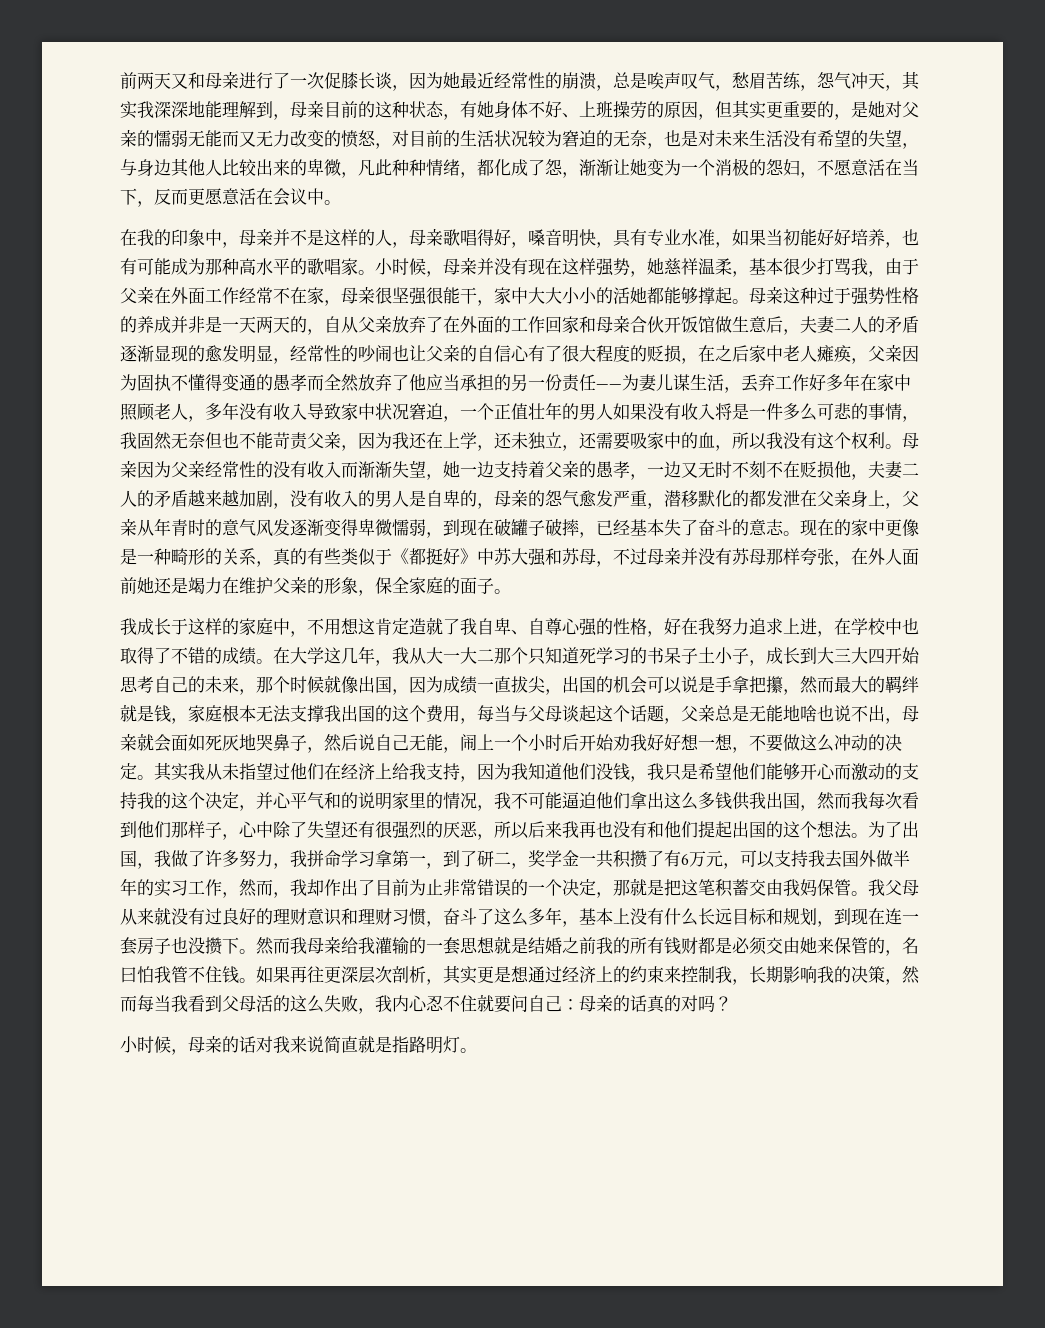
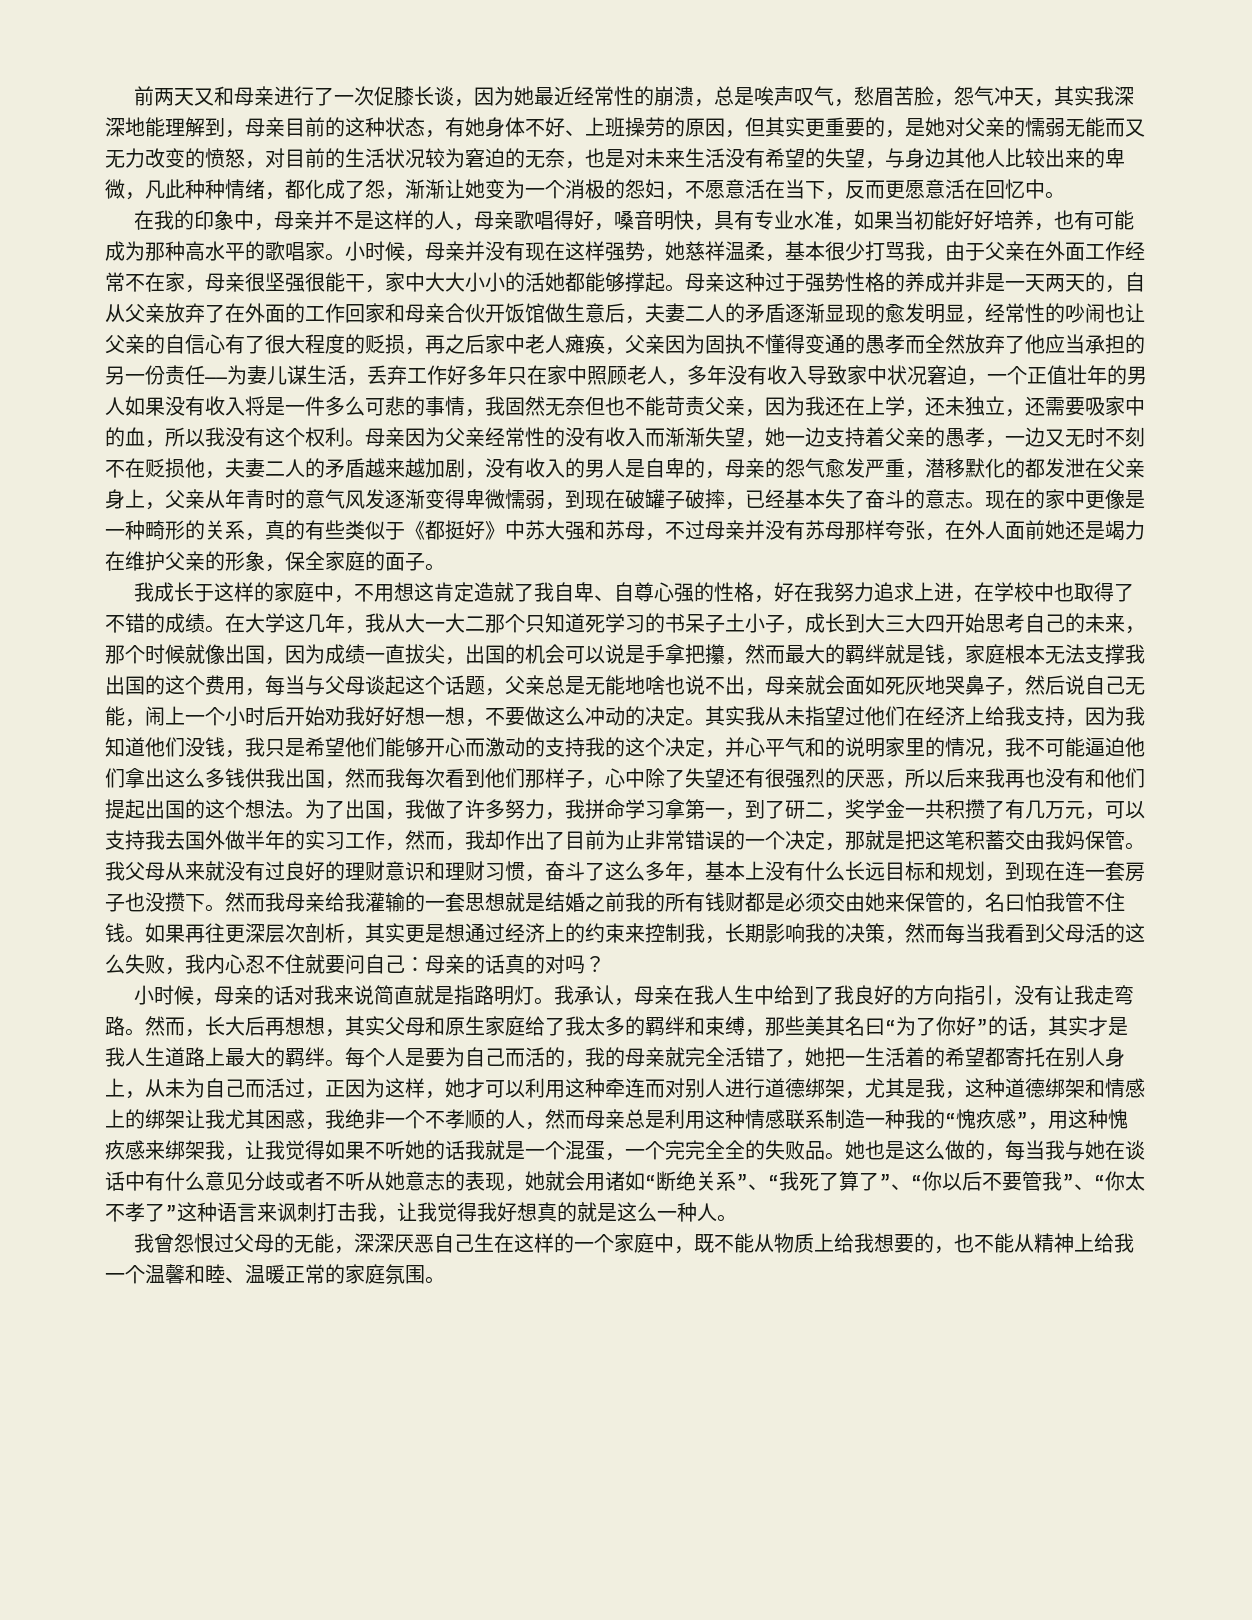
[783,72,801,89] 练 -> [914,86,935,106] 脸
[273,188,307,206] 会议 -> [985,179,1025,199] 回忆
[698,345,715,362] 在 -> [425,335,445,354] 再
(860, 382) none -> [507,367,527,385] 只
[681,854,689,865] 6 -> [1025,800,1045,819] 几
(477, 1050) none -> [554,985,1135,1006] [105,1016,1128,1037] [105,1047,1125,1068] [105,1078,1145,1099] [105,1109,1128,1130] [105,1140,1145,1161] [105,1171,1145,1192] [105,1202,737,1223] [134,1233,1135,1254] [105,1264,445,1285] 我承认，母亲在我人生中给到了我良好的方向指引，没有让我走弯路。然而，长大后再想想，其实父母和原生家庭给了我太多的羁绊和束缚，那些美其名曰“为了你好”的话，其实才是我人生道路上最大的羁绊。每个人是要为自己而活的，我的母亲就完全活错了，她把一生活着的希望都寄托在别人身上，从未为自己而活过，正因为这样，她才可以利用这种牵连而对别人进行道德绑架，尤其是我，这种道德绑架和情感上的绑架让我尤其困惑，我绝非一个不孝顺的人，然而母亲总是利用这种情感联系制造一种我的“愧疚感”，用这种愧疚感来绑架我，让我觉得如果不听她的话我就是一个混蛋，一个完完全全的失败品。她也是这么做的，每当我与她在谈话中有什么意见分歧或者不听从她意志的表现，她就会用诸如“断绝关系”、“我死了算了”、“你以后不要管我”、“你太不孝了”这种语言来讽刺打击我，让我觉得我好想真的就是这么一种人。 // 我曾怨恨过父母的无能，深深厌恶自己生在这样的一个家庭中，既不能从物质上给我想要的，也不能从精神上给我一个温馨和睦、温暖正常的家庭氛围。

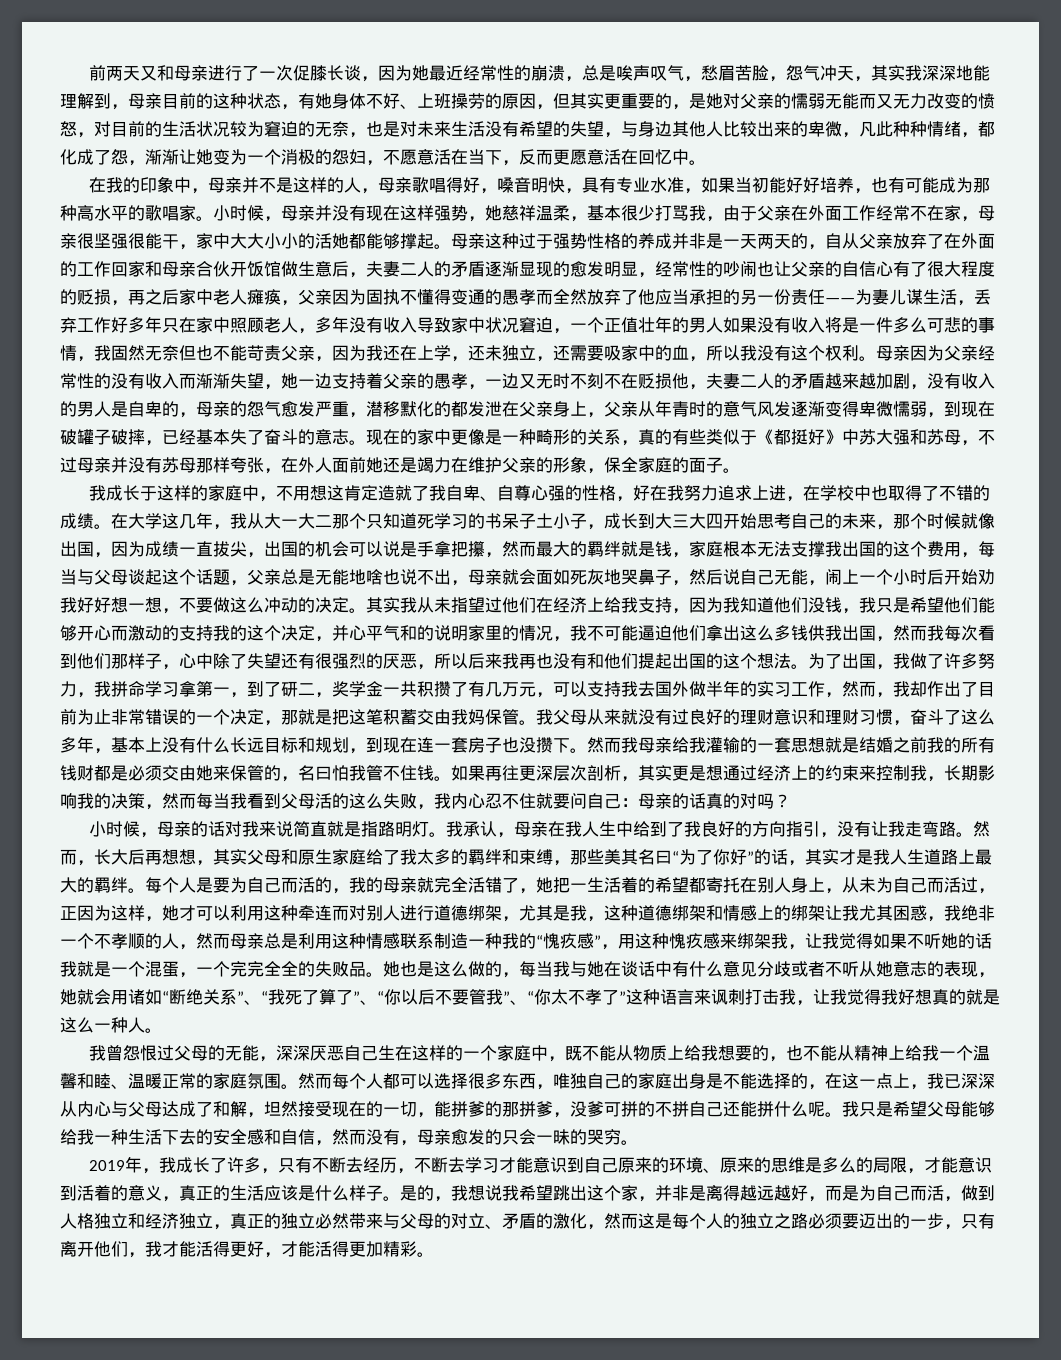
(445, 1280) none -> [298,1073,995,1090] [60,1101,995,1118] [60,1129,638,1146] [88,1156,992,1174] [60,1185,995,1202] [60,1213,995,1230] [60,1241,434,1258] 然而每个人都可以选择很多东西，唯独自己的家庭出身是不能选择的，在这一点上，我已深深从内心与父母达成了和解，坦然接受现在的一切，能拼爹的那拼爹，没爹可拼的不拼自己还能拼什么呢。我只是希望父母能够给我一种生活下去的安全感和自信，然而没有，母亲愈发的只会一昧的哭穷。 // 2019年，我成长了许多，只有不断去经历，不断去学习才能意识到自己原来的环境、原来的思维是多么的局限，才能意识到活着的意义，真正的生活应该是什么样子。是的，我想说我希望跳出这个家，并非是离得越远越好，而是为自己而活，做到人格独立和经济独立，真正的独立必然带来与父母的对立、矛盾的激化，然而这是每个人的独立之路必须要迈出的一步，只有离开他们，我才能活得更好，才能活得更加精彩。

